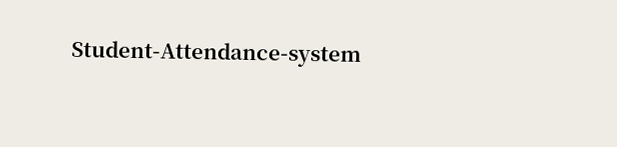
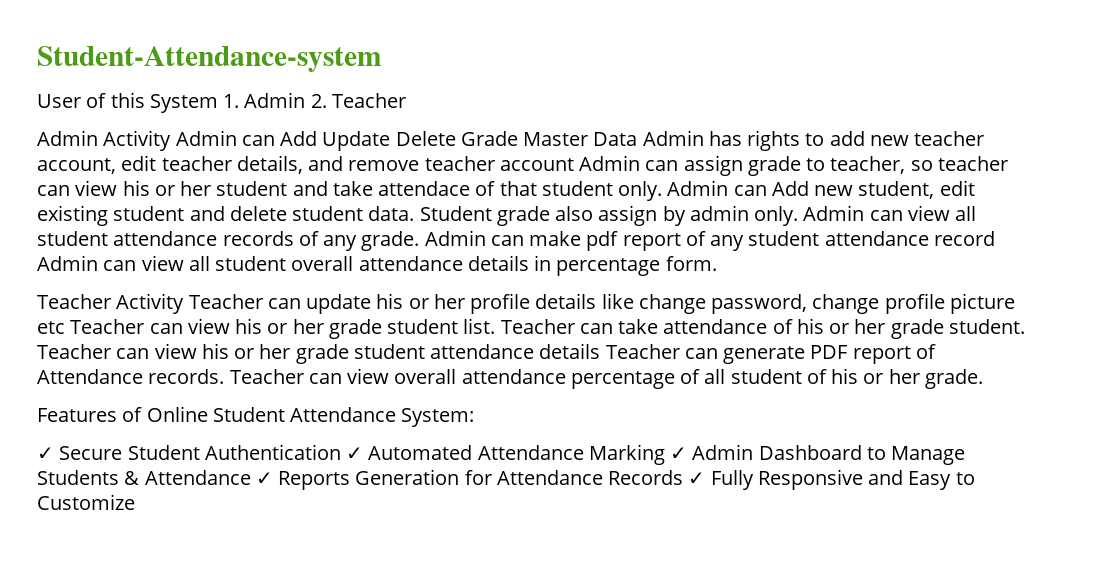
(362, 53) none -> [37,92,406,113] [37,130,985,151] [37,155,1008,176] [37,180,975,201] [37,205,977,226] [37,230,995,251] [37,255,717,276] [37,293,1015,314] [37,318,1026,339] [37,343,936,364] [37,368,983,389] [37,406,475,427] [37,444,966,465] [37,469,975,490] [37,494,135,510] // User of this System 1. Admin 2. Teacher // Admin Activity Admin can Add Update Delete Grade Master Data Admin has rights to add new teacher account, edit teacher details, and remove teacher account Admin can assign grade to teacher, so teacher can view his or her student and take attendace of that student only. Admin can Add new student, edit existing student and delete student data. Student grade also assign by admin only. Admin can view all student attendance records of any grade. Admin can make pdf report of any student attendance record Admin can view all student overall attendance details in percentage form. // Teacher Activity Teacher can update his or her profile details like change password, change profile picture etc Teacher can view his or her grade student list. Teacher can take attendance of his or her grade student. Teacher can view his or her grade student attendance details Teacher can generate PDF report of Attendance records. Teacher can view overall attendance percentage of all student of his or her grade. // Features of Online Student Attendance System: // ✓ Secure Student Authentication ✓ Automated Attendance Marking ✓ Admin Dashboard to Manage Students & Attendance ✓ Reports Generation for Attendance Records ✓ Fully Responsive and Easy to Customize

